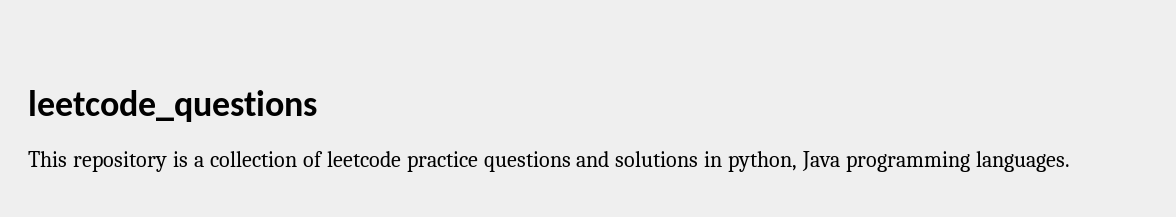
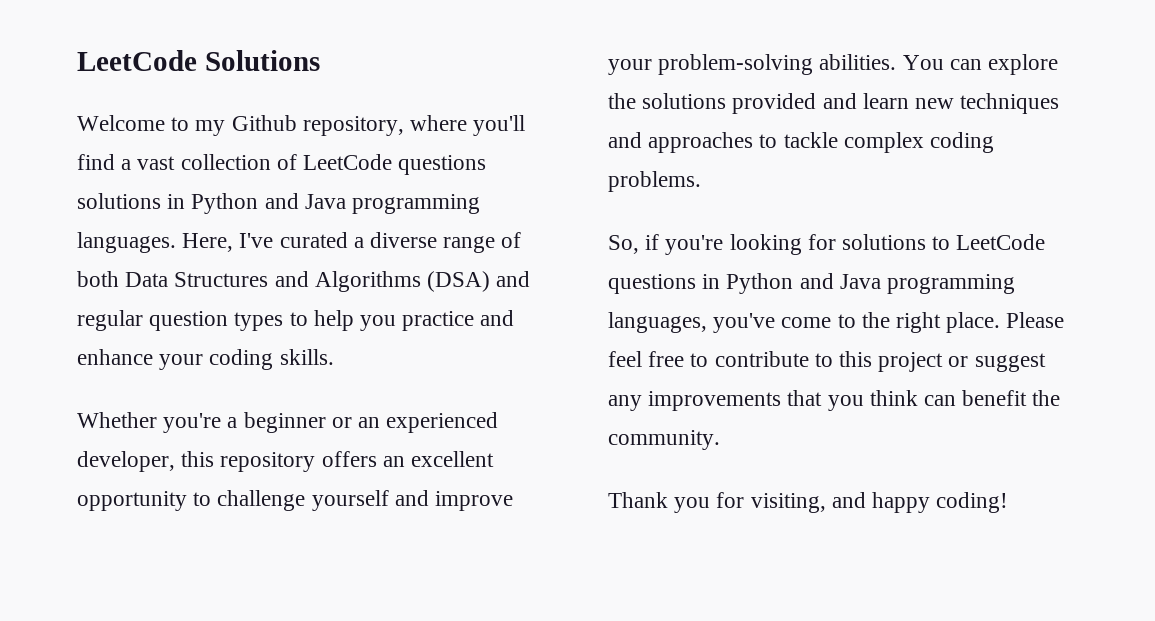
[28,90,317,122] [28,151,1071,172] leetcode_questions // This repository is a collection of leetcode practice questions and solutions in python, Java programming languages. -> [77,50,320,71] [77,115,526,136] [77,154,487,175] [77,193,481,214] [77,232,522,253] [77,271,531,292] [77,310,515,331] [77,349,334,370] [77,412,499,433] [77,451,495,472] [77,490,514,511] [608,54,1059,75] [608,93,1060,114] [608,132,995,153] [608,171,701,192] [608,234,1046,255] [608,273,1016,294] [608,312,1065,333] [608,351,1046,372] [608,390,1061,411] [608,430,720,450] [608,492,1009,513] LeetCode Solutions // Welcome to my Github repository, where you'll find a vast collection of LeetCode questions solutions in Python and Java programming languages. Here, I've curated a diverse range of both Data Structures and Algorithms (DSA) and regular question types to help you practice and enhance your coding skills. // Whether you're a beginner or an experienced developer, this repository offers an excellent opportunity to challenge yourself and improve your problem-solving abilities. You can explore the solutions provided and learn new techniques and approaches to tackle complex coding problems. // So, if you're looking for solutions to LeetCode questions in Python and Java programming languages, you've come to the right place. Please feel free to contribute to this project or suggest any improvements that you think can benefit the community. // Thank you for visiting, and happy coding!

